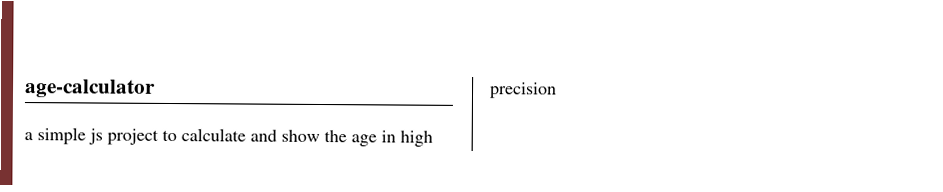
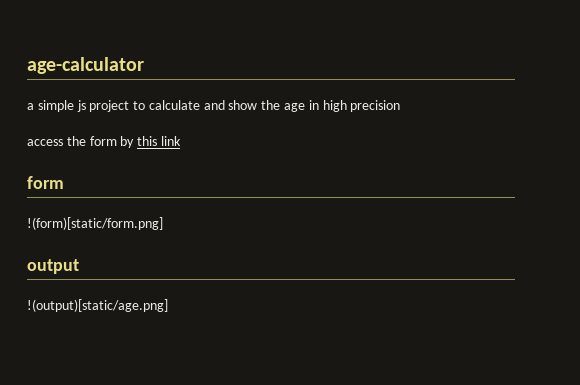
(557, 90) none -> [27,136,181,148] [27,176,64,189] [27,217,163,230] [27,259,79,274] [27,299,168,312] // access the form by this link // form // !(form)[static/form.png] // output // !(output)[static/age.png]

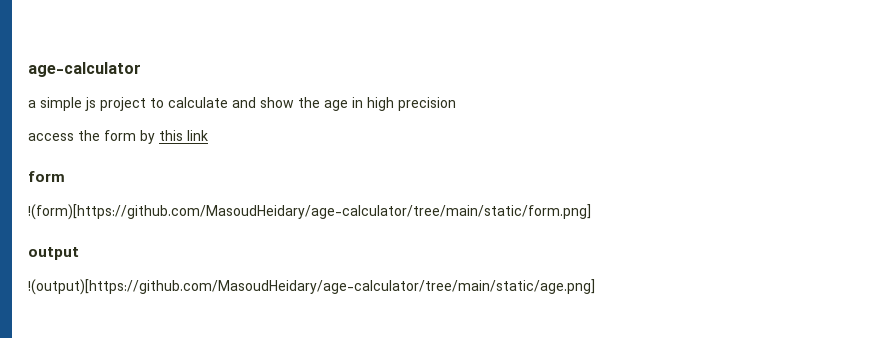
[27,217,163,230] !(form)[static/form.png] -> [28,204,591,220] !(form)[https://github.com/MasoudHeidary/age-calculator/tree/main/static/form.png]
[27,299,168,312] !(output)[static/age.png] -> [28,279,595,295] !(output)[https://github.com/MasoudHeidary/age-calculator/tree/main/static/age.png]

